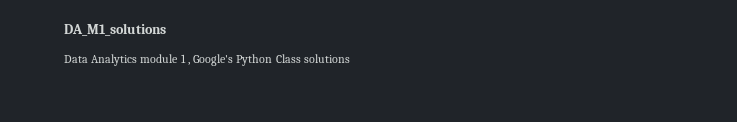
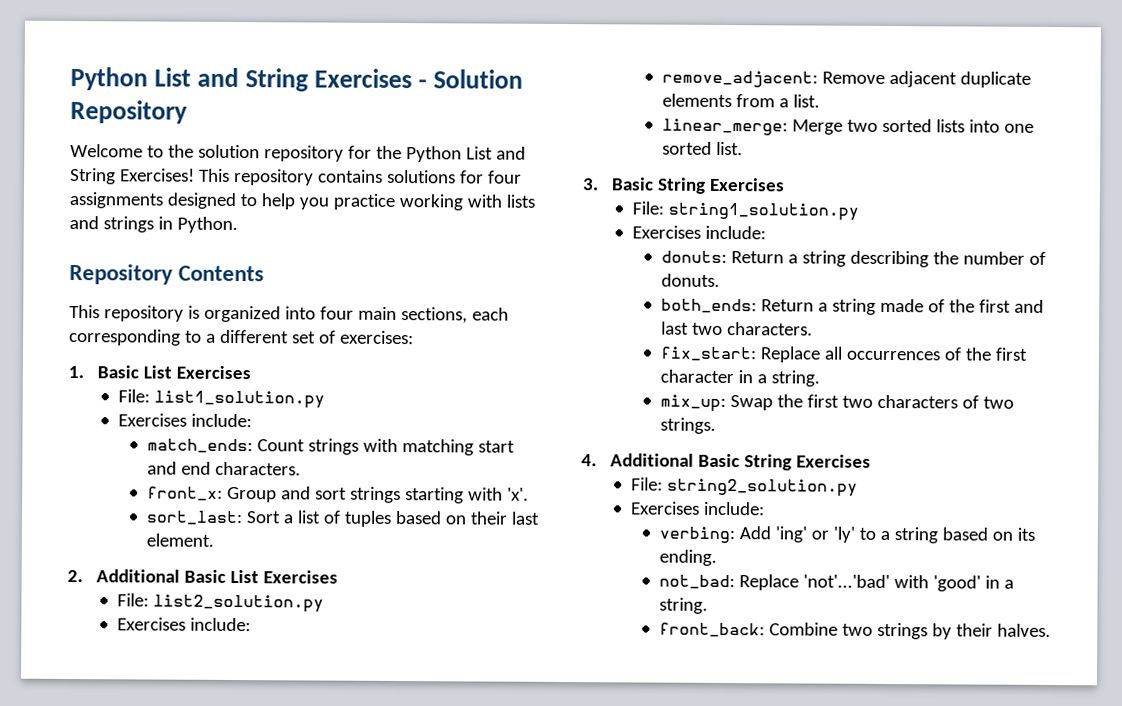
[64,23,166,36] [64,54,350,66] DA_M1_solutions // Data Analytics module 1 , Google's Python Class solutions -> [70,66,524,92] [70,99,188,124] [70,143,526,163] [70,167,522,186] [69,191,535,211] [69,215,238,234] [69,263,265,285] [69,304,509,324] [69,328,414,346] [68,365,252,380] [117,389,325,409] [117,413,252,428] [147,438,516,456] [147,461,302,476] [147,486,530,504] [146,510,541,527] [146,533,215,547] [67,569,339,584] [116,593,324,613] [116,617,251,632] [662,70,1032,88] [662,93,821,108] [662,118,1035,136] [662,141,744,156] [582,177,786,194] [631,201,859,221] [631,225,766,240] [661,250,1047,268] [661,273,721,287] [661,298,1045,315] [661,321,814,336] [660,346,1029,363] [660,369,821,387] [660,394,1015,413] [660,417,717,434] [581,453,872,471] [630,477,858,497] [630,501,765,516] [659,526,1036,544] [659,549,718,566] [659,574,1015,592] [659,597,709,614] [659,622,1052,640] Python List and String Exercises - Solution Repository // Welcome to the solution repository for the Python List and String Exercises! This repository contains solutions for four assignments designed to help you practice working with lists and strings in Python. // Repository Contents // This repository is organized into four main sections, each corresponding to a different set of exercises: // 1. Basic List Exercises // File: list1_solution.py // Exercises include: // match_ends: Count strings with matching start and end characters. // front_x: Group and sort strings starting with 'x'. // sort_last: Sort a list of tuples based on their last element. // 2. Additional Basic List Exercises // File: list2_solution.py // Exercises include: // remove_adjacent: Remove adjacent duplicate elements from a list. // linear_merge: Merge two sorted lists into one sorted list. // 3. Basic String Exercises // File: string1_solution.py // Exercises include: // donuts: Return a string describing the number of donuts. // both_ends: Return a string made of the first and last two characters. // fix_start: Replace all occurrences of the first character in a string. // mix_up: Swap the first two characters of two strings. // 4. Additional Basic String Exercises // File: string2_solution.py // Exercises include: // verbing: Add 'ing' or 'ly' to a string based on its ending. // not_bad: Replace 'not'...'bad' with 'good' in a string. // front_back: Combine two strings by their halves.

